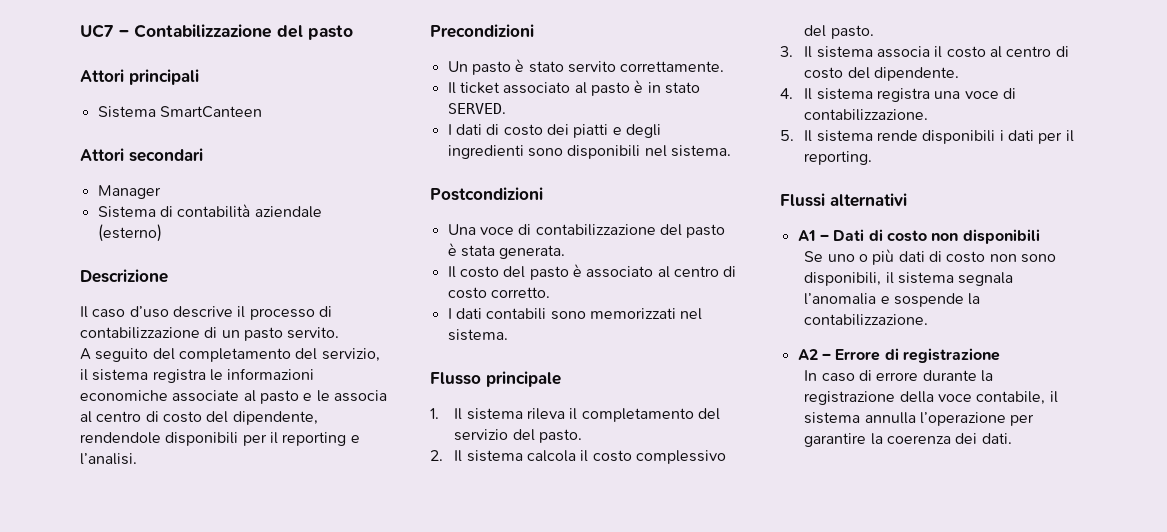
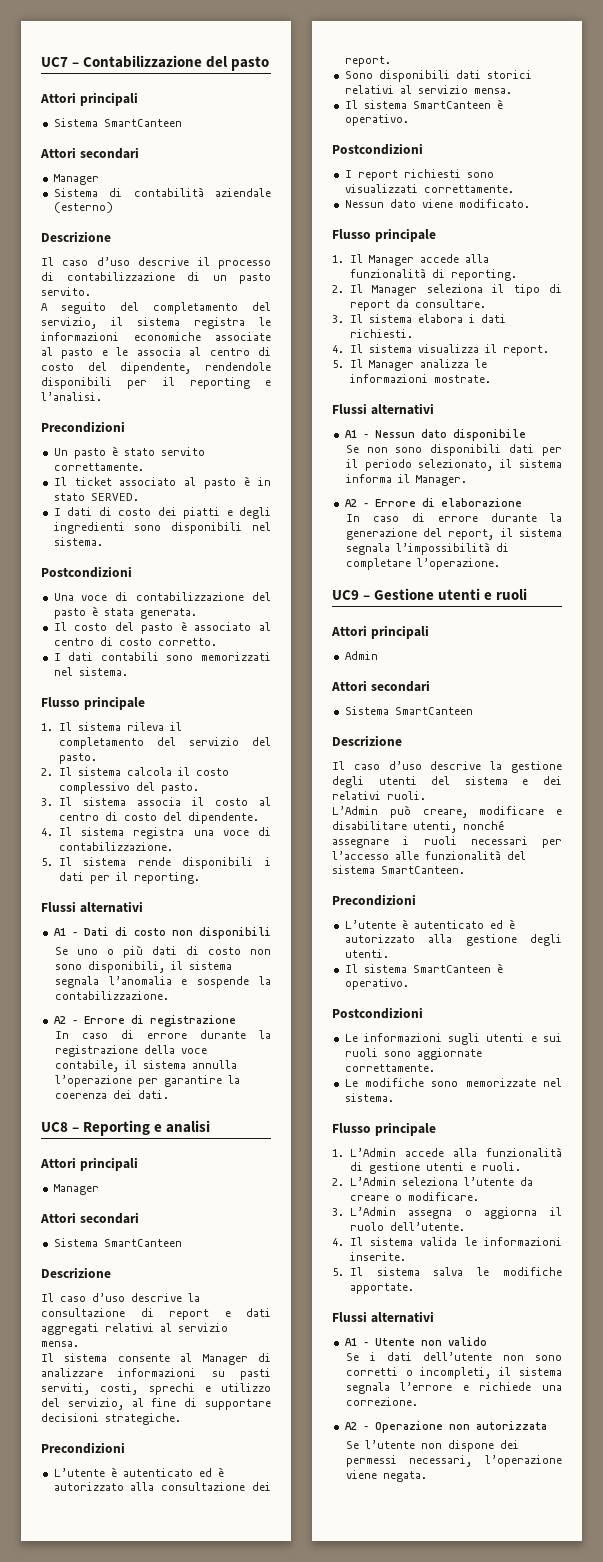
(1012, 438) none -> [41,1120,211,1136] [40,1157,138,1171] [53,1184,99,1195] [40,1212,139,1224] [53,1238,182,1247] [41,1267,111,1278] [41,1293,200,1302] [41,1308,271,1320] [41,1323,228,1335] [41,1341,79,1347] [41,1353,271,1365] [41,1368,271,1380] [41,1383,271,1395] [41,1398,271,1410] [41,1413,181,1425] [41,1442,125,1454] [53,1467,224,1477] [53,1482,271,1491] [344,56,391,67] [344,70,532,82] [344,85,512,94] [344,99,503,109] [344,114,409,126] [332,143,423,155] [344,169,494,181] [344,184,514,193] [344,199,530,208] [332,228,436,242] [332,254,489,266] [349,268,517,281] [332,284,562,296] [349,299,486,311] [332,314,506,323] [349,329,413,338] [332,344,549,356] [332,359,487,371] [349,374,491,383] [332,403,434,415] [344,429,526,441] [345,444,562,456] [345,459,562,471] [345,474,467,486] [344,498,522,507] [345,513,562,522] [345,528,562,540] [345,542,509,555] [345,558,500,570] [332,588,528,600] [331,625,429,639] [344,651,378,660] [331,680,430,692] [344,706,473,715] [332,735,402,746] [332,761,562,773] [332,776,562,788] [332,791,426,800] [332,805,562,818] [332,820,504,833] [332,836,562,848] [332,850,526,860] [332,865,465,874] [332,894,416,906] [344,919,515,929] [344,934,562,946] [344,949,389,958] [344,963,503,973] [344,978,409,990] [332,1007,423,1019] [344,1033,562,1045] [344,1048,482,1060] [344,1064,435,1072] [344,1078,562,1087] [344,1093,394,1102] [332,1122,436,1136] [332,1147,562,1157] [349,1162,521,1174] [332,1177,533,1186] [349,1192,479,1201] [332,1207,562,1219] [349,1222,465,1231] [332,1237,562,1246] [349,1252,406,1261] [332,1267,562,1276] [349,1283,414,1294] [332,1311,434,1323] [344,1337,487,1346] [345,1352,562,1361] [345,1367,562,1379] [345,1382,562,1394] [345,1397,418,1406] [344,1421,547,1433] [345,1440,519,1452] [345,1455,562,1467] [345,1470,427,1482] // UC8 – Reporting e analisi // Attori principali // Manager // Attori secondari // Sistema SmartCanteen // Descrizione // Il caso d’uso descrive la consultazione di report e dati aggregati relativi al servizio mensa. // Il sistema consente al Manager di analizzare informazioni su pasti serviti, costi, sprechi e utilizzo del servizio, al fine di supportare decisioni strategiche. // Precondizioni // L’utente è autenticato ed è autorizzato alla consultazione dei report. // Sono disponibili dati storici relativi al servizio mensa. // Il sistema SmartCanteen è operativo. // Postcondizioni // I report richiesti sono visualizzati correttamente. // Nessun dato viene modificato. // Flusso principale // 1. Il Manager accede alla funzionalità di reporting. // 2. Il Manager seleziona il tipo di report da consultare. // 3. Il sistema elabora i dati richiesti. // 4. Il sistema visualizza il report. // 5. Il Manager analizza le informazioni mostrate. // Flussi alternativi // A1 – Nessun dato disponibile // Se non sono disponibili dati per il periodo selezionato, il sistema informa il Manager. // A2 – Errore di elaborazione // In caso di errore durante la generazione del report, il sistema segnala l’impossibilità di completare l’operazione. // UC9 – Gestione utenti e ruoli // Attori principali // Admin // Attori secondari // Sistema SmartCanteen // Descrizione // Il caso d’uso descrive la gestione degli utenti del sistema e dei relativi ruoli. // L’Admin può creare, modificare e disabilitare utenti, nonché assegnare i ruoli necessari per l’accesso alle funzionalità del sistema SmartCanteen. // Precondizioni // L’utente è autenticato ed è autorizzato alla gestione degli utenti. // Il sistema SmartCanteen è operativo. // Postcondizioni // Le informazioni sugli utenti e sui ruoli sono aggiornate correttamente. // Le modifiche sono memorizzate nel sistema. // Flusso principale // 1. L’Admin accede alla funzionalità di gestione utenti e ruoli. // 2. L’Admin seleziona l’utente da creare o modificare. // 3. L’Admin assegna o aggiorna il ruolo dell’utente. // 4. Il sistema valida le informazioni inserite. // 5. Il sistema salva le modifiche apportate. // Flussi alternativi // A1 – Utente non valido // Se i dati dell’utente non sono corretti o incompleti, il sistema segnala l’errore e richiede una correzione. // A2 – Operazione non autorizzata // Se l’utente non dispone dei permessi necessari, l’operazione viene negata.

